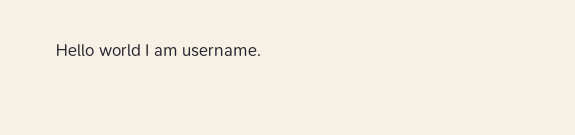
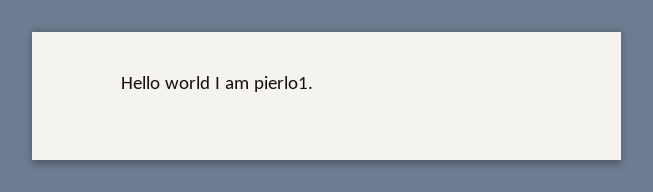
[182,46,262,57] username. -> [253,76,313,92] pierlo1.

